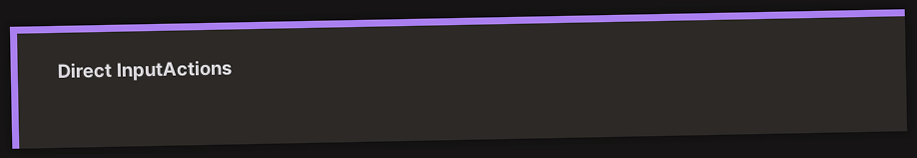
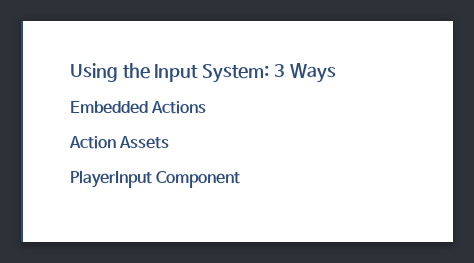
[57,59,233,81] Direct InputActions -> [70,63,336,83] [70,101,207,114] [69,136,170,149] [70,170,241,188] Using the Input System: 3 Ways // Embedded Actions // Action Assets // PlayerInput Component

